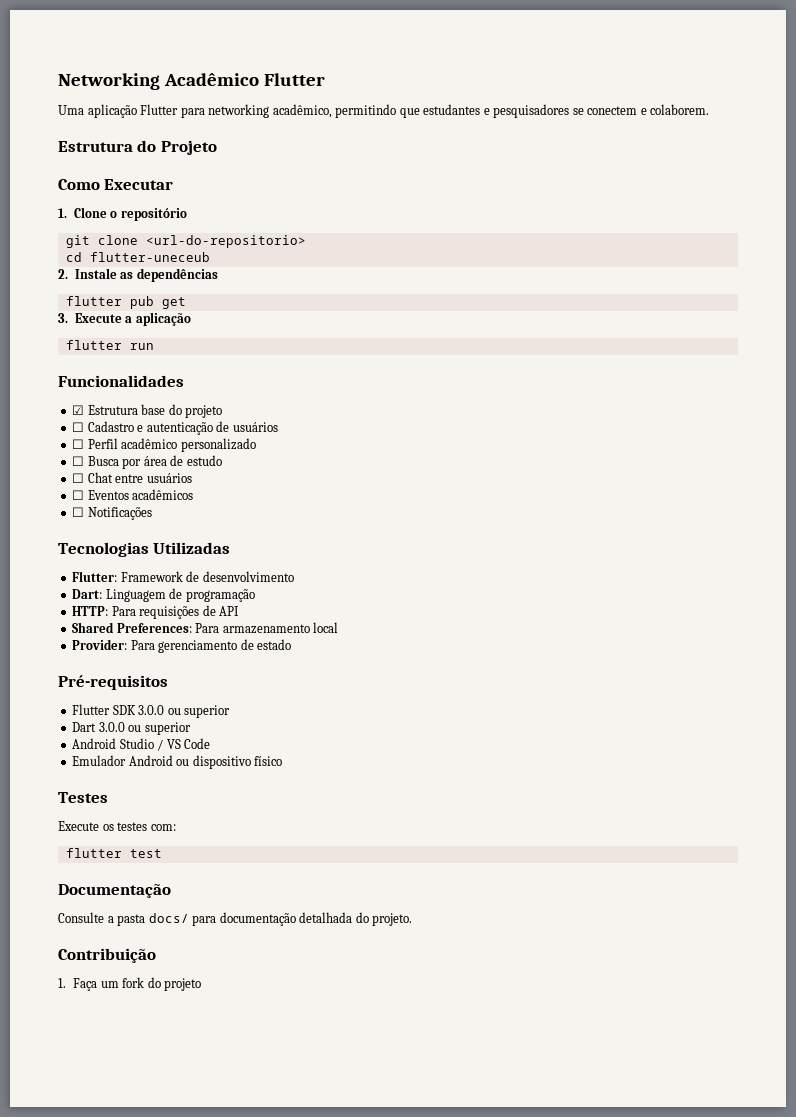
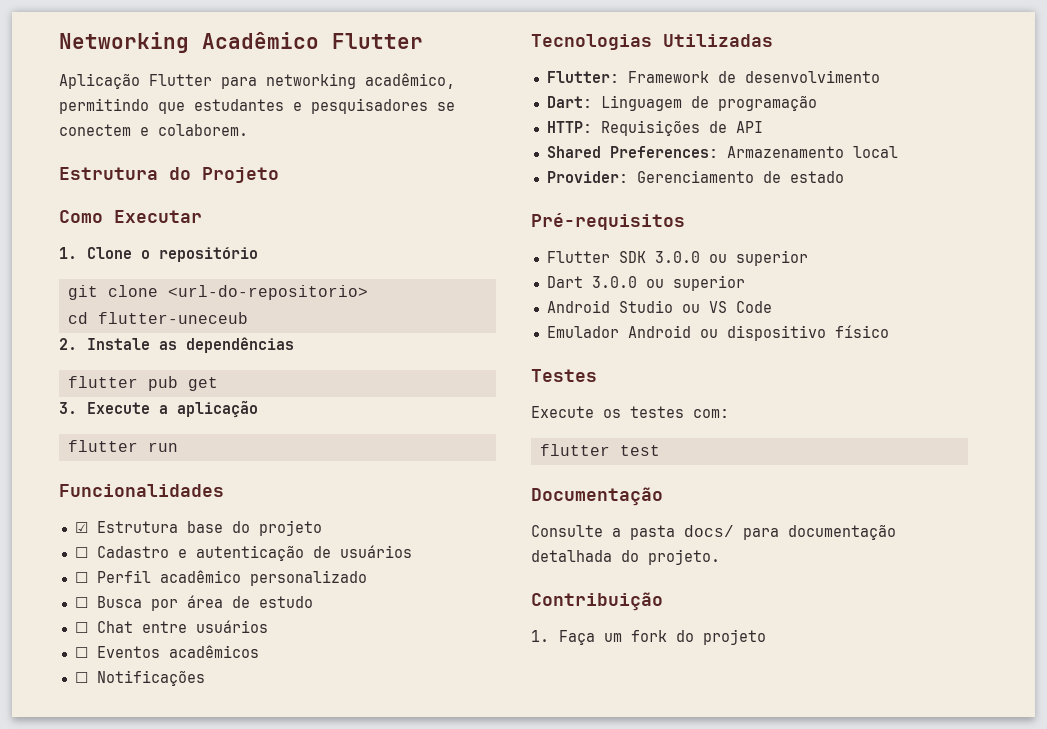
[58,104,137,118] Uma aplicação -> [59,73,140,89] Aplicação
[111,606,200,619] Para requisições -> [600,120,700,136] Requisições
[195,623,310,634] Para armazenamento -> [726,146,844,158] Armazenamento
[130,640,238,653] Para gerenciamento -> [636,170,754,183] Gerenciamento
[157,739,164,751] / -> [681,304,700,313] ou

